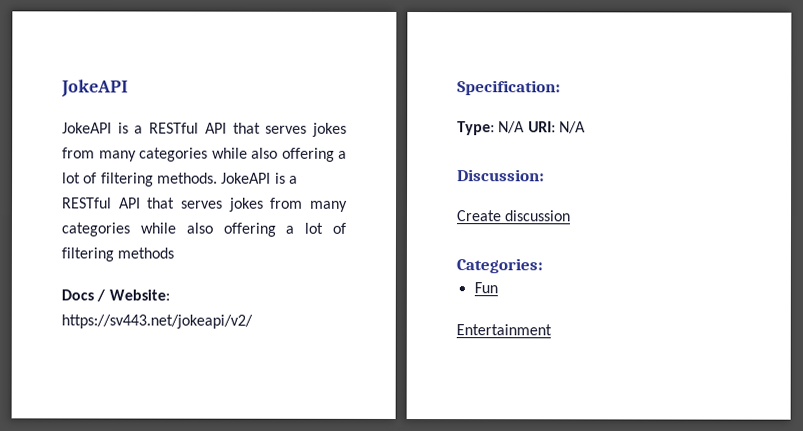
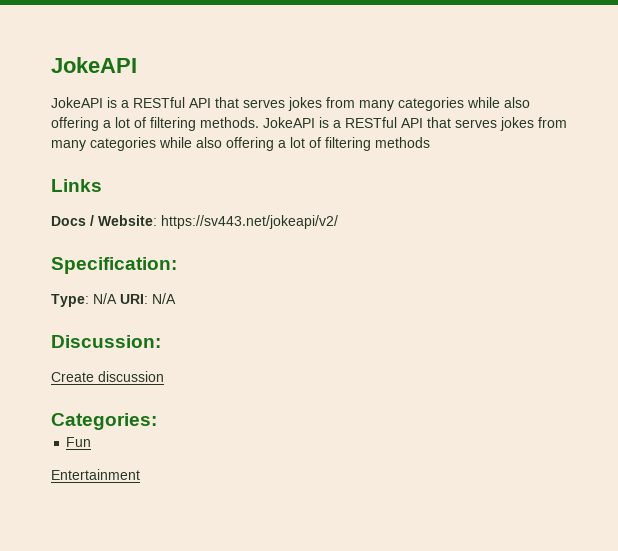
(175, 253) none -> [51,179,102,192] // Links

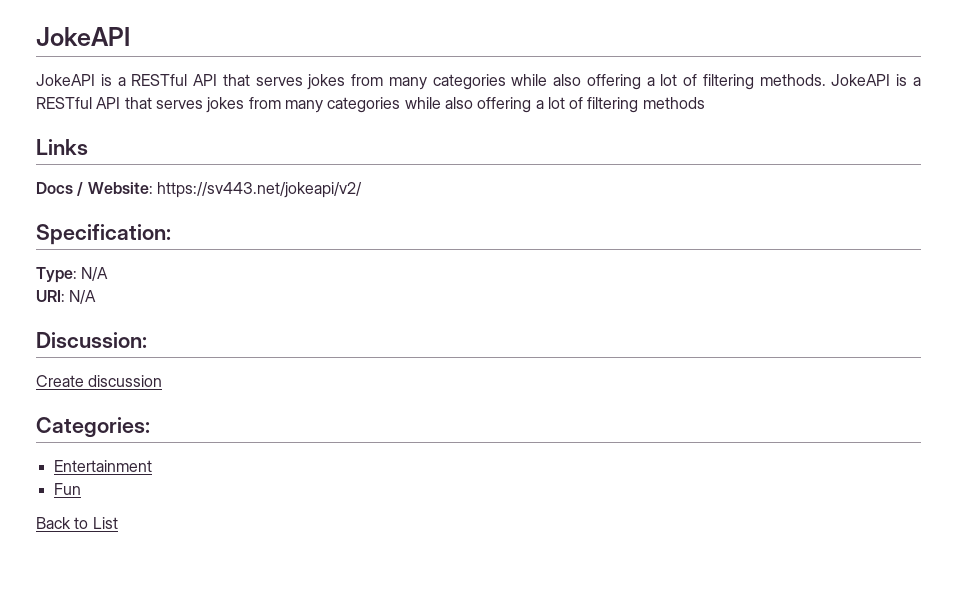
(117, 298) none -> (109, 274) //
(157, 421) none -> [53,460,152,472] // Entertainment
[51,469,140,480] Entertainment -> [36,517,118,529] Back to List

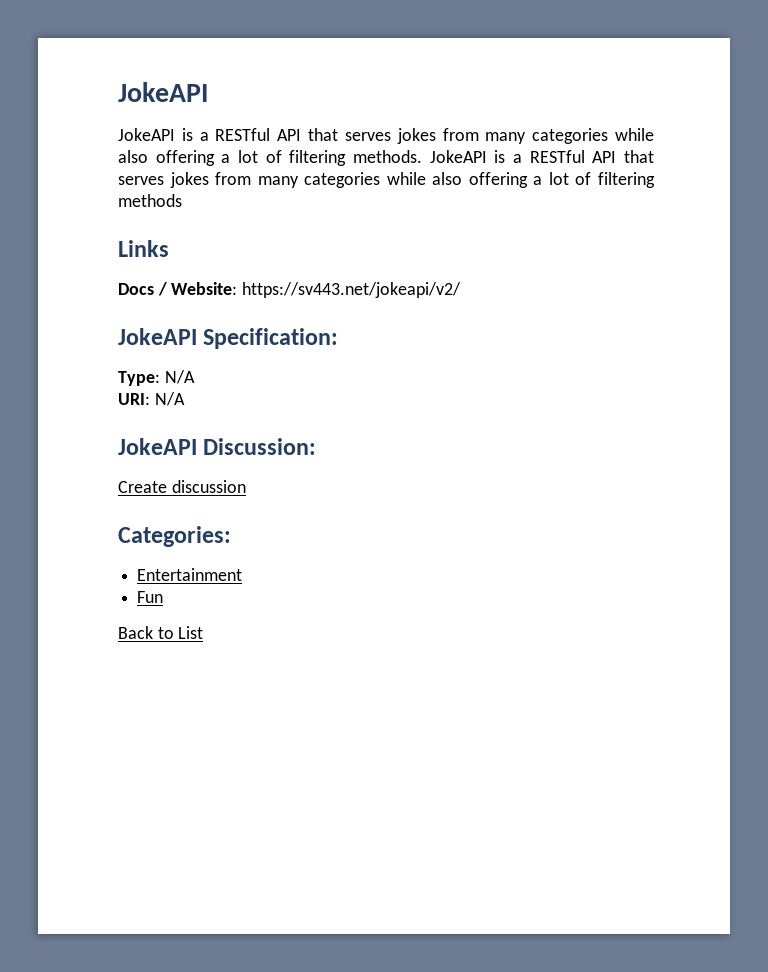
(362, 190) none -> [118,328,197,345] JokeAPI
(97, 297) none -> [118,438,197,455] JokeAPI

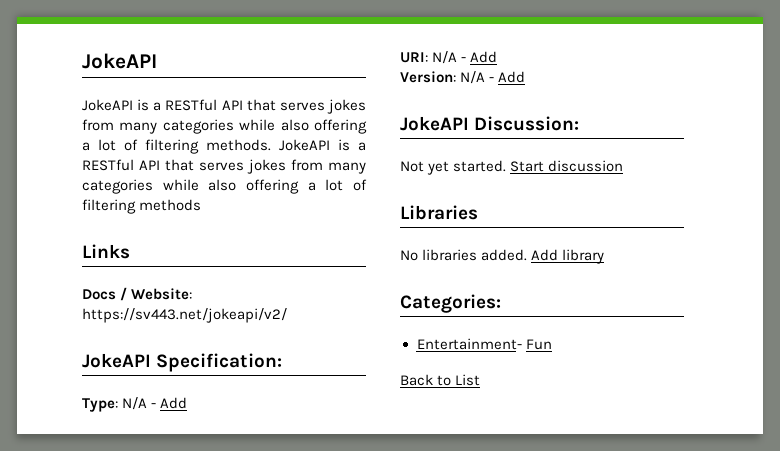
(195, 377) none -> [151,397,188,409] - Add
[118,438,317,455] [118,480,246,493] // JokeAPI Discussion: // Create discussion -> [461,51,498,63] [400,71,526,84] [400,116,580,131] [400,160,624,175] [400,205,478,220] [400,249,605,264] - Add // Version: N/A - Add // JokeAPI Discussion: // Not yet started. Start discussion // Libraries // No libraries added. Add library
[137,568,243,581] Entertainment // -> [416,338,522,350] Entertainment-

